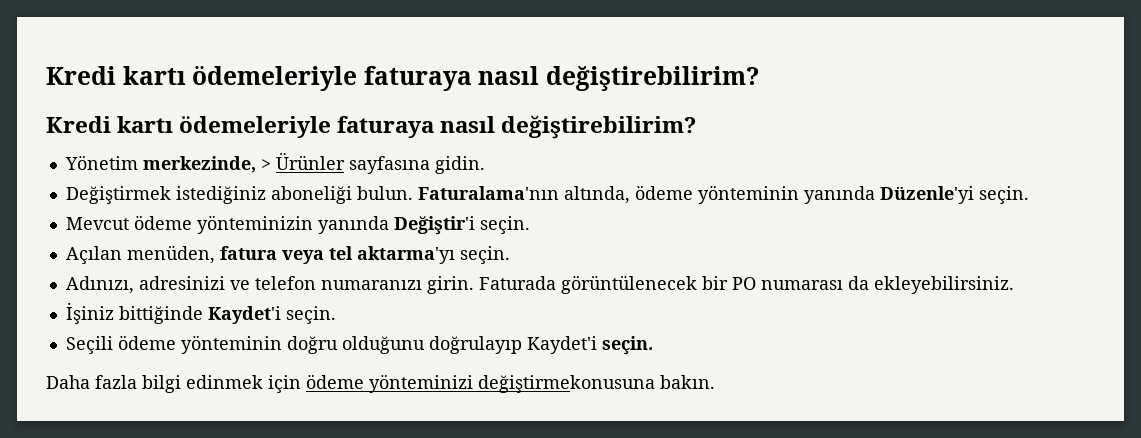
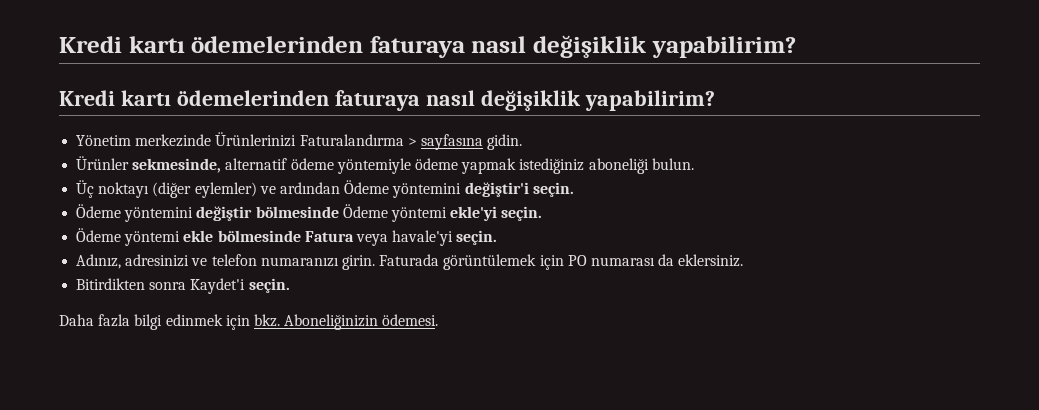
[46,66,760,91] [46,115,697,139] Kredi kartı ödemeleriyle faturaya nasıl değiştirebilirim? // Kredi kartı ödemeleriyle faturaya nasıl değiştirebilirim? -> [59,35,796,58] [59,90,715,111] Kredi kartı ödemelerinden faturaya nasıl değişiklik yapabilirim? // Kredi kartı ödemelerinden faturaya nasıl değişiklik yapabilirim?
[142,152,485,174] [65,185,1029,204] [65,215,530,235] [65,245,510,264] [65,276,134,294] merkezinde, > Ürünler sayfasına gidin. // Değiştirmek istediğiniz aboneliği bulun. Faturalama'nın altında, ödeme yönteminin yanında Düzenle'yi seçin. // Mevcut ödeme yönteminizin yanında Değiştir'i seçin. // Açılan menüden, fatura veya tel aktarma'yı seçin. // Adınızı, -> [135,132,523,150] [76,156,694,174] [76,180,574,198] [76,204,543,222] [76,228,498,246] [76,254,122,269] merkezinde Ürünlerinizi Faturalandırma > sayfasına gidin. // Ürünler sekmesinde, alternatif ödeme yöntemiyle ödeme yapmak istediğiniz aboneliği bulun. // Üç noktayı (diğer eylemler) ve ardından Ödeme yöntemini değiştir'i seçin. // Ödeme yöntemini değiştir bölmesinde Ödeme yöntemi ekle'yi seçin. // Ödeme yöntemi ekle bölmesinde Fatura veya havale'yi seçin. // Adınız,
[560,275,728,294] görüntülenecek bir -> [443,254,564,270] görüntülemek için
[873,276,1014,294] [65,302,336,324] [65,335,522,354] ekleyebilirsiniz. // İşiniz bittiğinde Kaydet'i seçin. // Seçili ödeme yönteminin doğru olduğunu doğrulayıp -> [678,254,744,267] [76,278,187,290] eklersiniz. // Bitirdikten sonra
[306,374,715,393] ödeme yönteminizi değiştirmekonusuna bakın. -> [253,314,439,330] bkz. Aboneliğinizin ödemesi.

